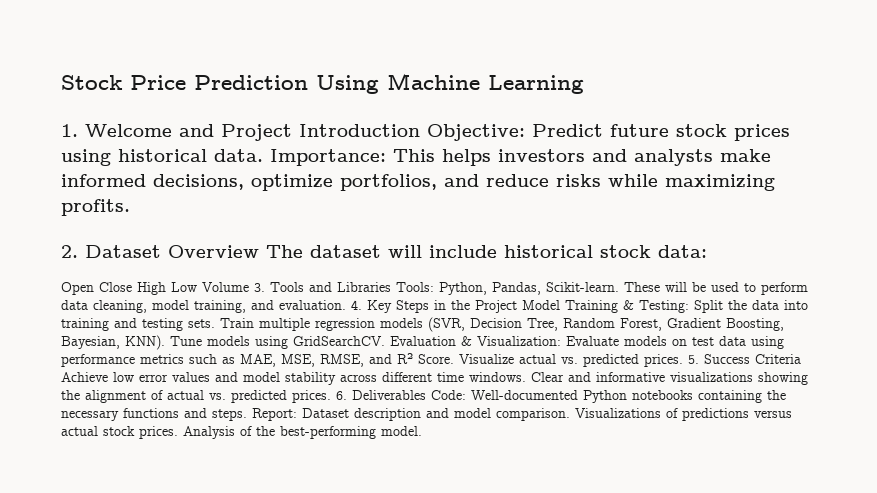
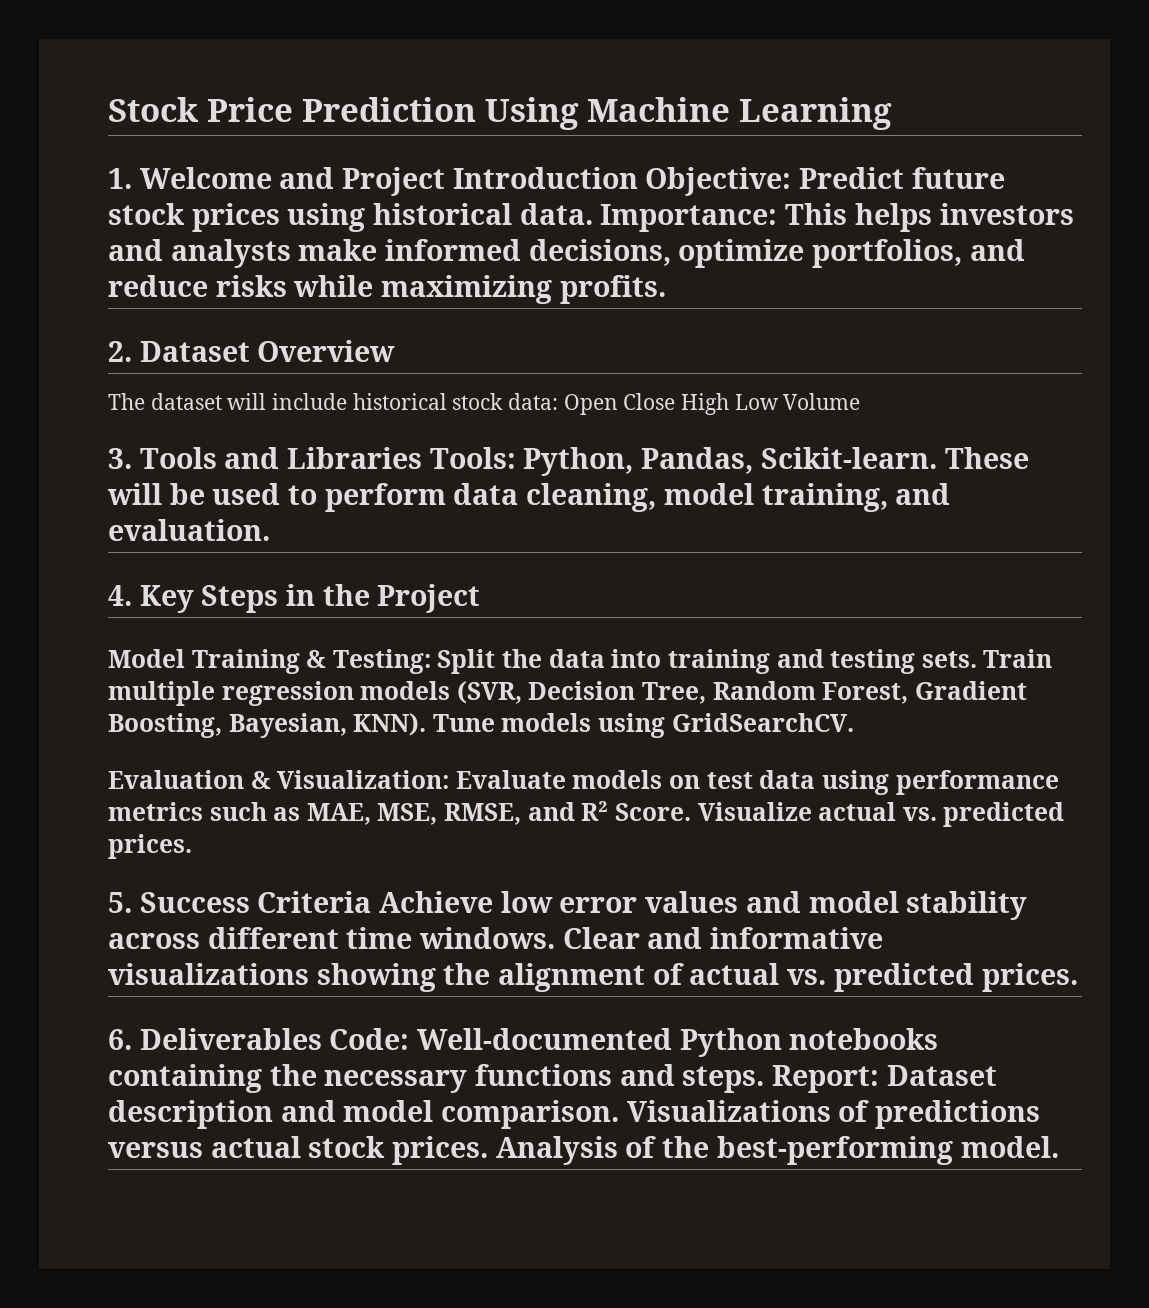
(259, 251) none -> (396, 351) //
(707, 251) // -> (559, 401) none
(249, 287) none -> (861, 401) //
(346, 305) none -> (270, 530) //
(517, 306) none -> (481, 598) //
(385, 341) none -> (854, 722) //
(683, 360) none -> (192, 846) //
(331, 396) none -> (1078, 977) //

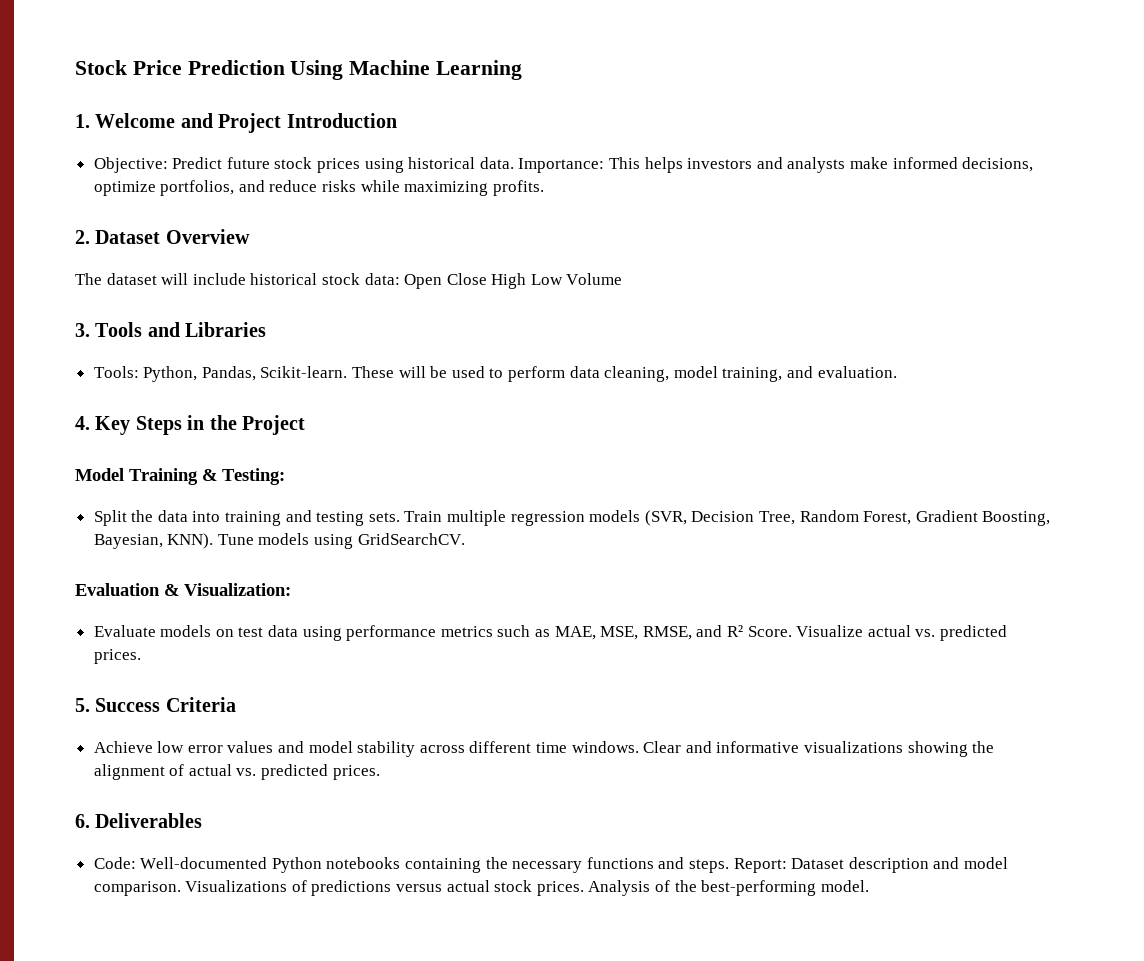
(638, 178) none -> (397, 120) //
(423, 458) none -> (267, 329) //
(431, 661) none -> (285, 476) //
(450, 779) none -> (291, 589) //
(372, 902) none -> (236, 704) //
(322, 1039) none -> (203, 820) //

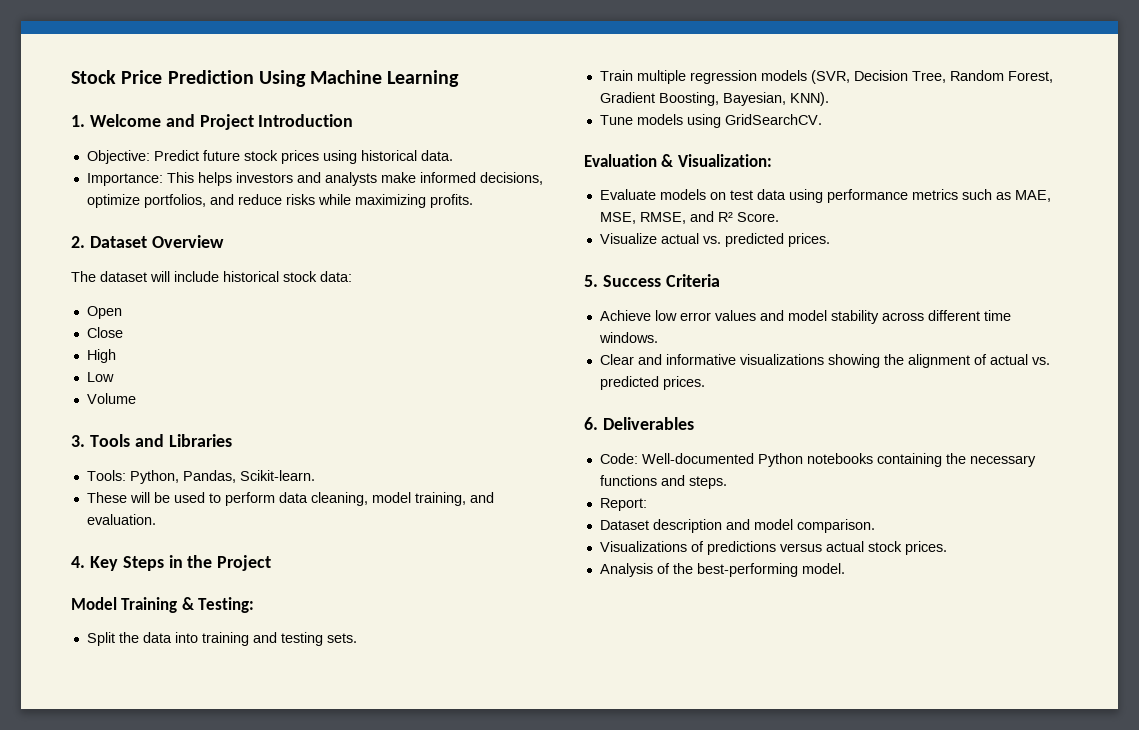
(514, 163) none -> (453, 155) //
(400, 279) none -> (352, 276) //
(443, 281) none -> (122, 312) //
(487, 279) none -> (123, 332) //
(527, 281) none -> (116, 356) //
(563, 279) none -> (114, 377) //
(348, 372) none -> (315, 475) //
(400, 517) none -> (357, 638) //
(214, 541) none -> (829, 99) //
(792, 631) none -> (779, 217) //
(639, 747) none -> (658, 337) //
(730, 866) none -> (727, 482) //
(787, 865) none -> (647, 504) //
(181, 888) none -> (875, 526) //
(584, 888) none -> (947, 548) //

